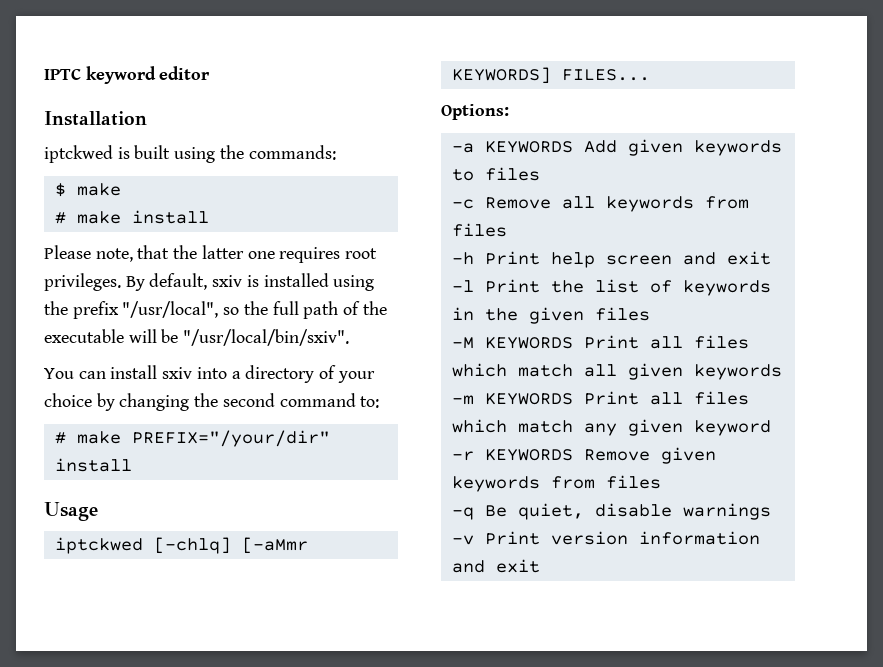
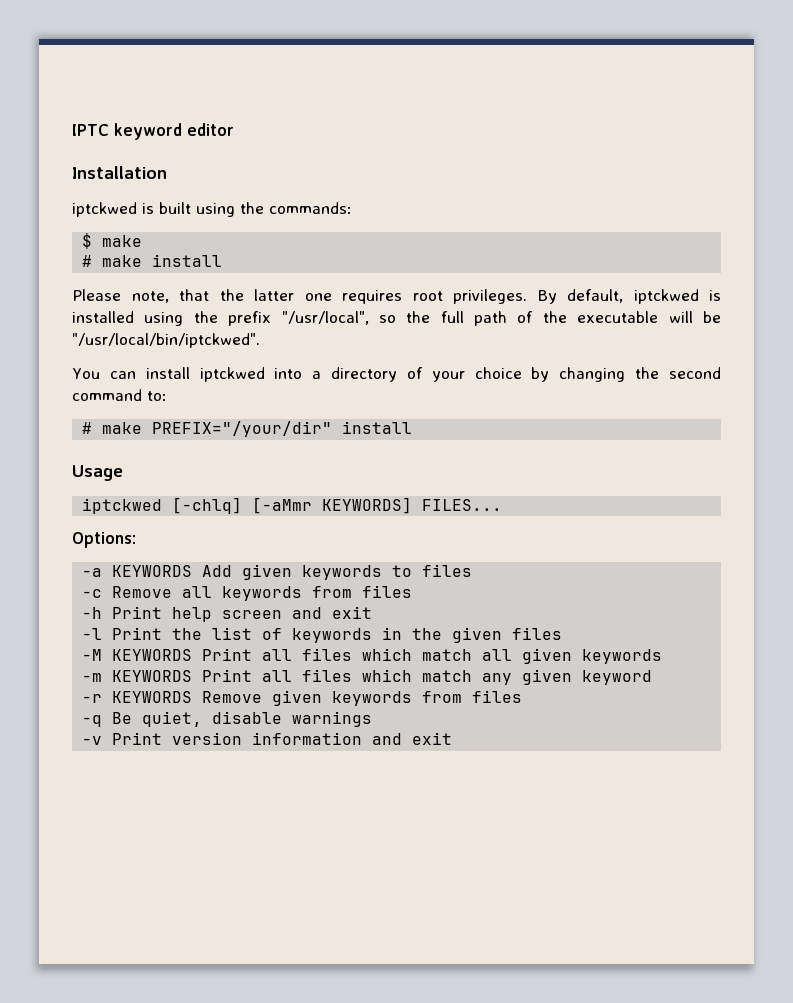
[212,275,243,287] sxiv -> [633,289,699,304] iptckwed
[183,329,350,346] "/usr/local/bin/sxiv". -> [72,333,260,348] "/usr/local/bin/iptckwed".
[162,367,193,379] sxiv -> [199,367,265,382] iptckwed

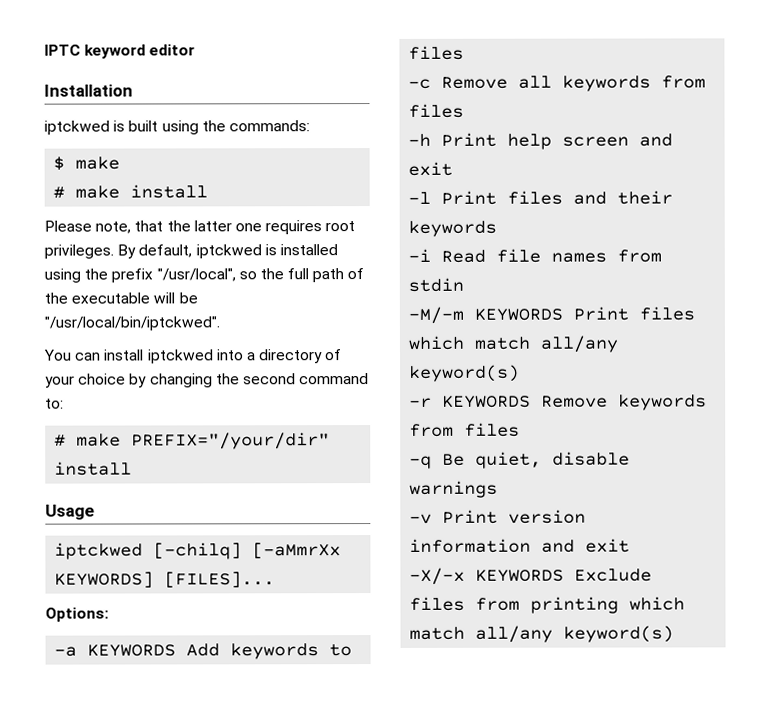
[172,497,503,514] [-chlq] [-aMmr KEYWORDS] FILES... -> [153,542,342,560] [54,571,276,589] [-chilq] [-aMmrXx KEYWORDS] [FILES]...
[242,564,293,580] given -> (221, 650) none
[172,627,563,643] [82,648,663,664] [82,669,653,685] the list of keywords in the given files // -M KEYWORDS Print all files which match all given keywords // -m KEYWORDS Print all files which match any given keyword -> [507,190,674,205] [408,220,498,237] [408,248,663,263] [408,277,465,292] [408,306,696,324] [408,335,620,353] [409,364,521,382] files and their keywords // -i Read file names from stdin // -M/-m KEYWORDS Print files which match all/any keyword(s)
[272,690,323,706] given -> (609, 401) none
(453, 738) none -> [409,567,653,585] [409,596,686,614] [409,625,675,643] // -X/-x KEYWORDS Exclude files from printing which match all/any keyword(s)

